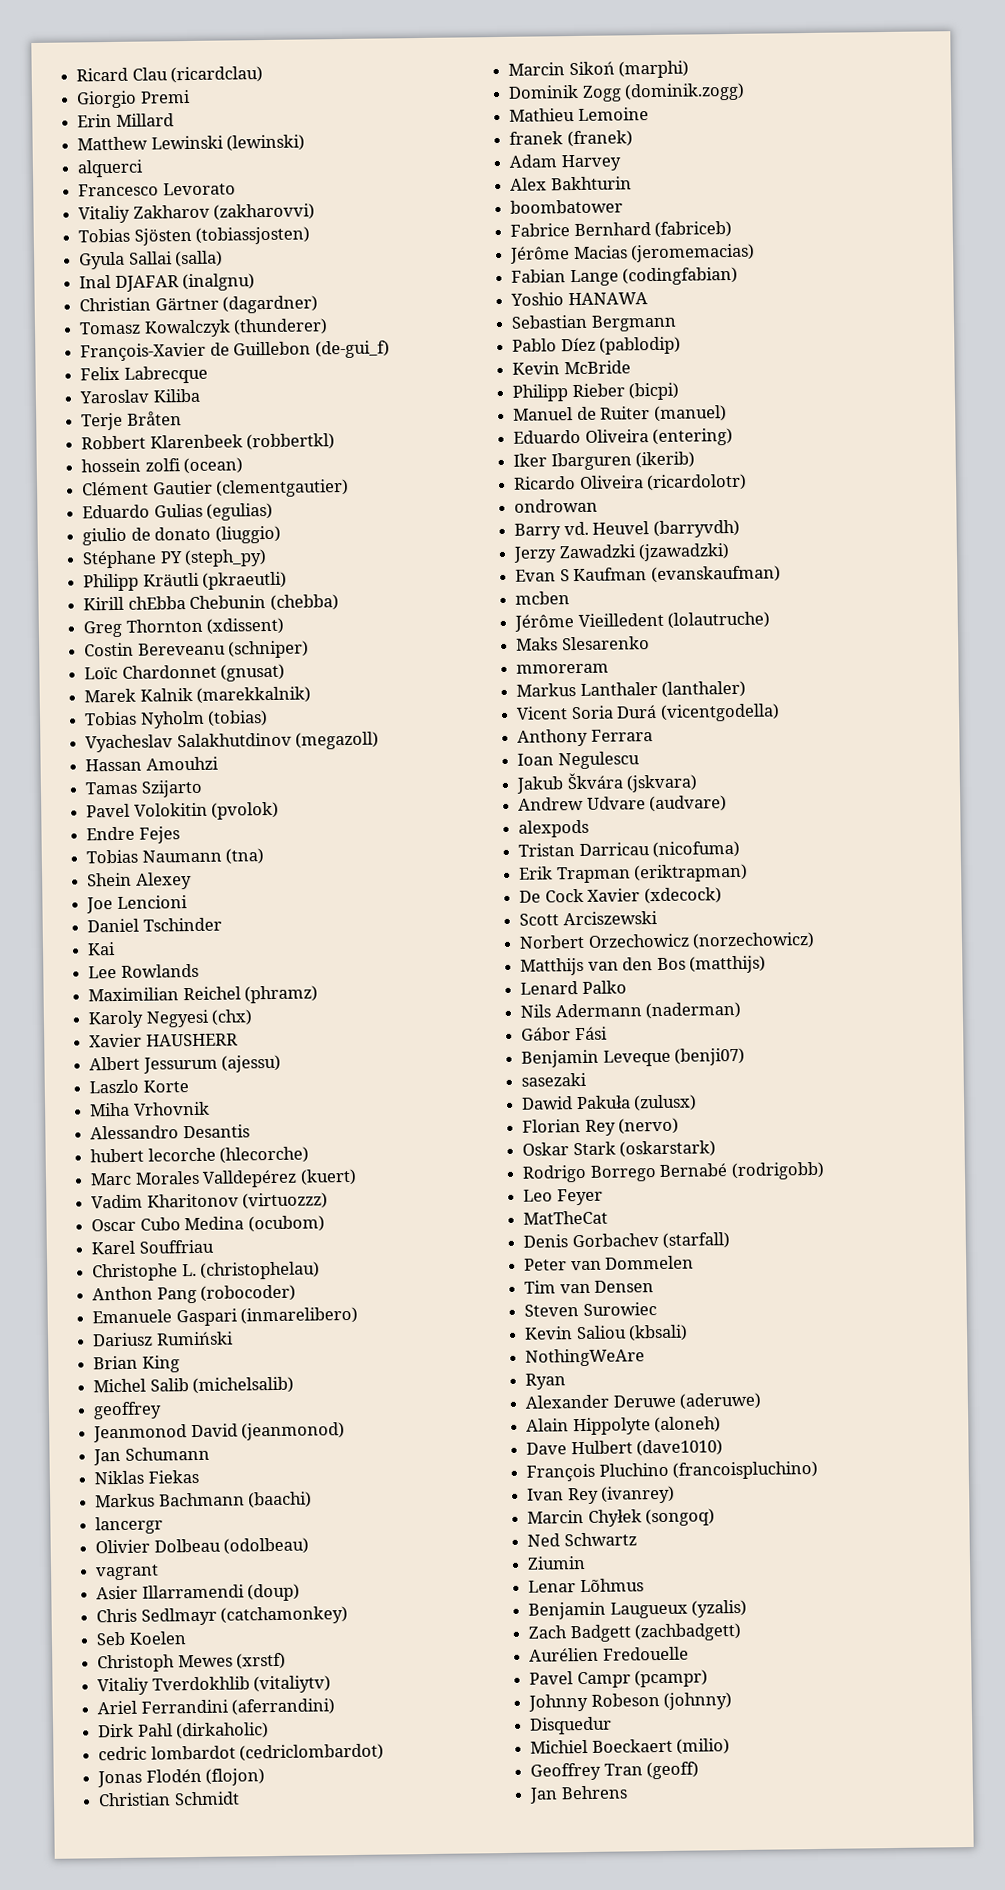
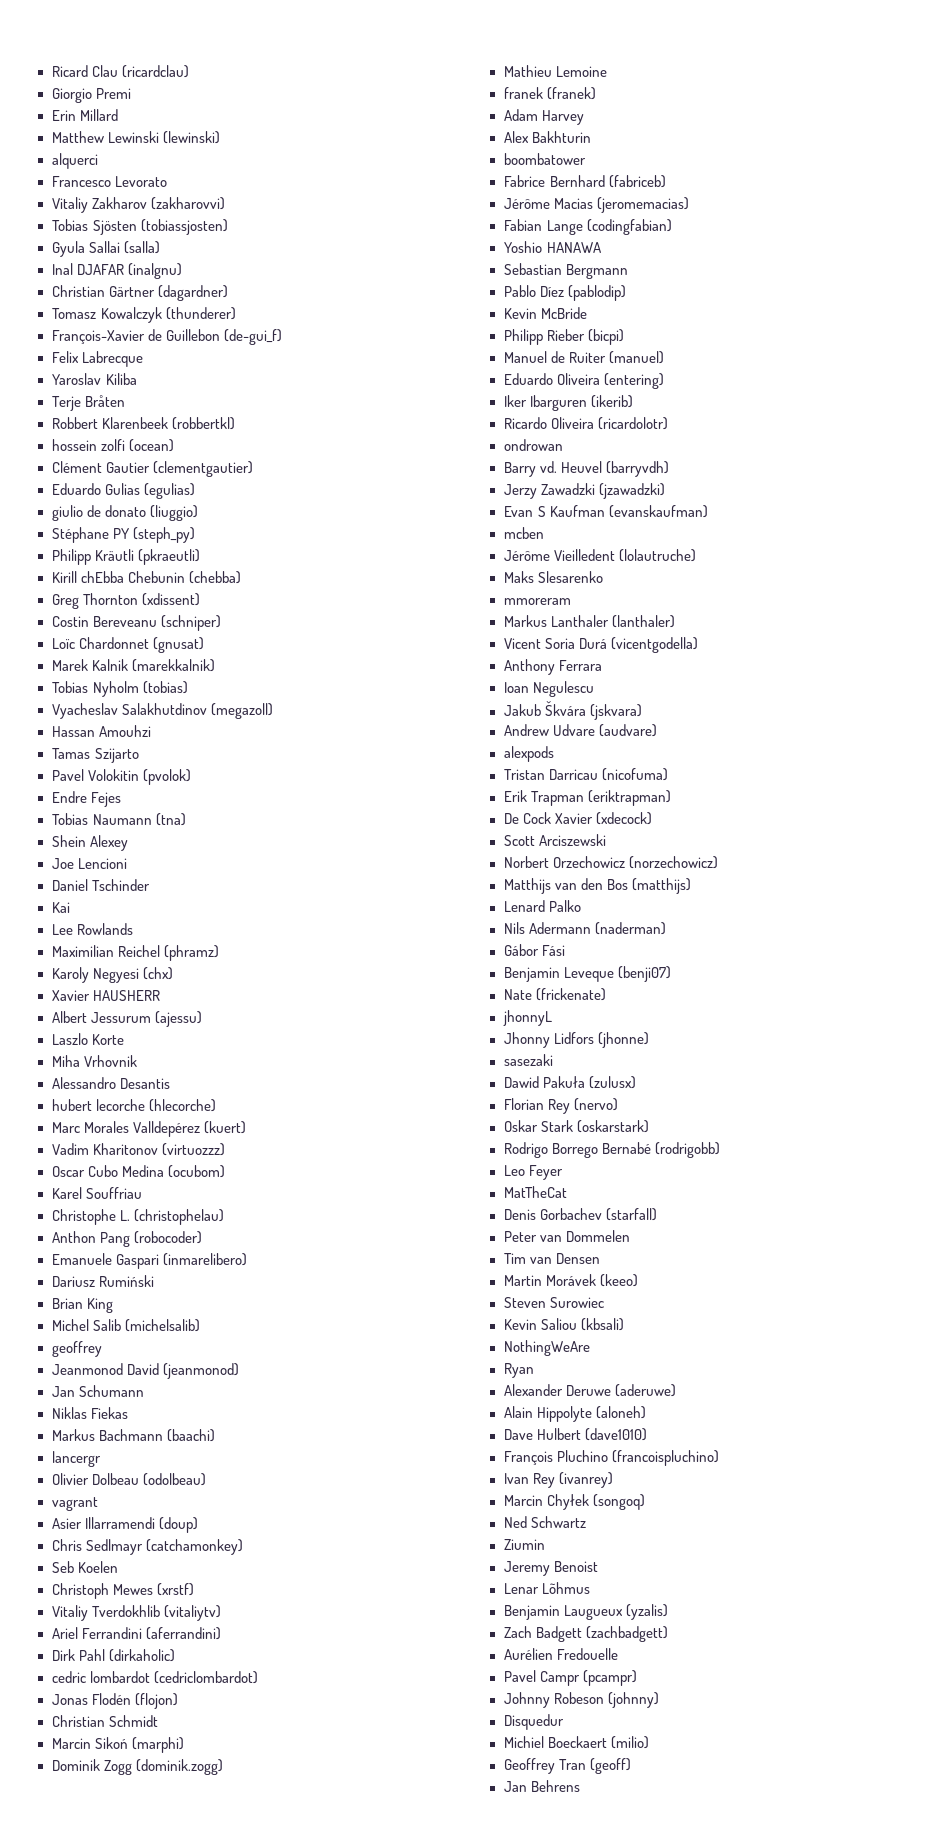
(746, 1056) none -> [503,988,606,1001] [502,1010,552,1026] [503,1032,649,1048] // Nate (frickenate) // jhonnyL // Jhonny Lidfors (jhonne)
(655, 1286) none -> [503,1274,638,1287] // Martin Morávek (keeo)
(587, 1562) none -> [503,1561,598,1576] // Jeremy Benoist

